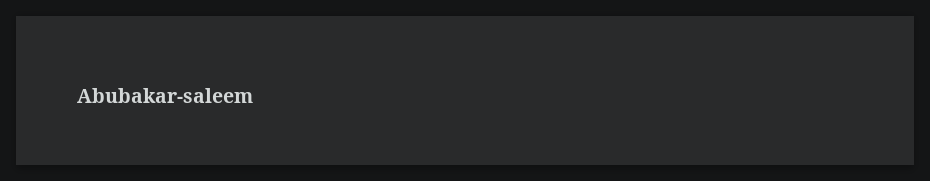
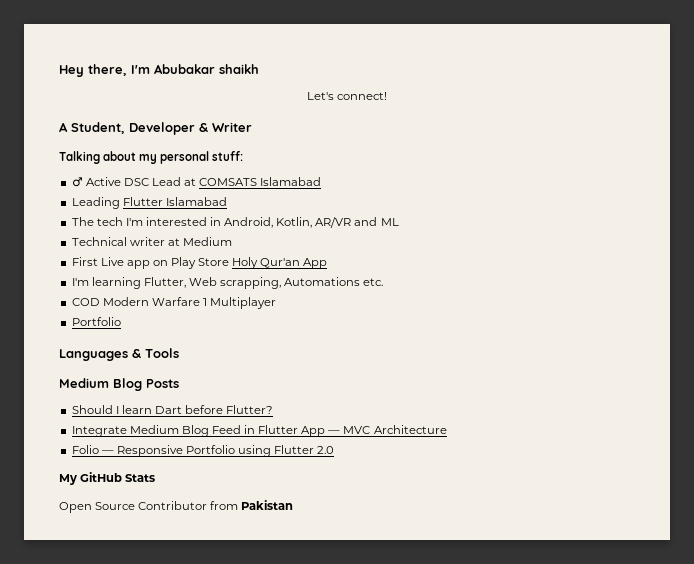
[77,88,253,103] Abubakar-saleem -> [59,64,259,77] [306,92,388,100] [59,122,252,135] [59,151,244,164] [71,177,322,187] [71,197,227,209] [71,217,399,228] [71,237,232,246] [71,257,328,269] [71,277,384,289] [71,297,277,309] [71,317,121,326] [59,348,179,361] [59,378,179,391] [71,405,274,414] [71,425,447,437] [71,445,335,457] [59,472,156,485] [59,500,294,513] Hey there, I'm Abubakar shaikh // Let's connect! // A Student, Developer & Writer // Talking about my personal stuff: // ♂ Active DSC Lead at COMSATS Islamabad // Leading Flutter Islamabad // The tech I'm interested in Android, Kotlin, AR/VR and ML // Technical writer at Medium // First Live app on Play Store Holy Qur'an App // I'm learning Flutter, Web scrapping, Automations etc. // COD Modern Warfare 1 Multiplayer // Portfolio // Languages & Tools // Medium Blog Posts // Should I learn Dart before Flutter? // Integrate Medium Blog Feed in Flutter App — MVC Architecture // Folio — Responsive Portfolio using Flutter 2.0 // My GitHub Stats // Open Source Contributor from Pakistan

